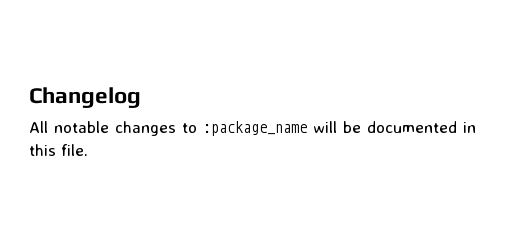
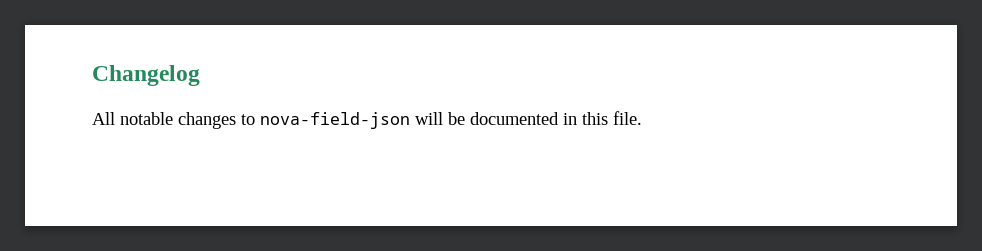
[203,121,307,136] :package_name -> [260,112,410,129] nova-field-json

